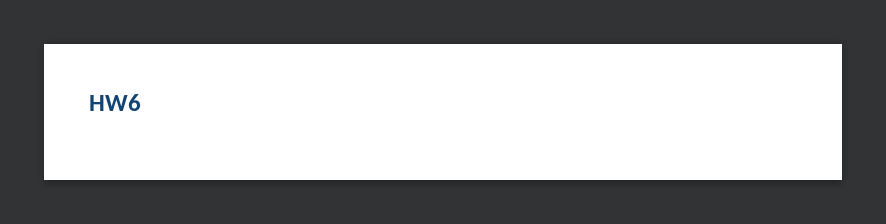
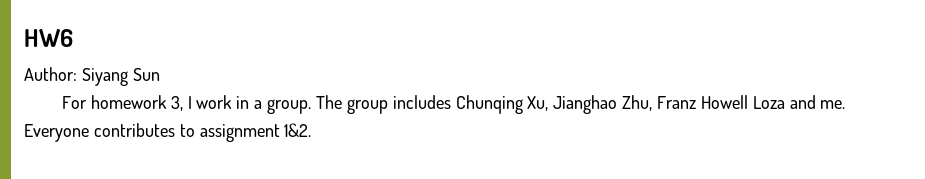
(141, 102) none -> [24,67,160,86] [62,95,846,114] [24,123,312,142] // Author: Siyang Sun // For homework 3, I work in a group. The group includes Chunqing Xu, Jianghao Zhu, Franz Howell Loza and me. Everyone contributes to assignment 1&2.

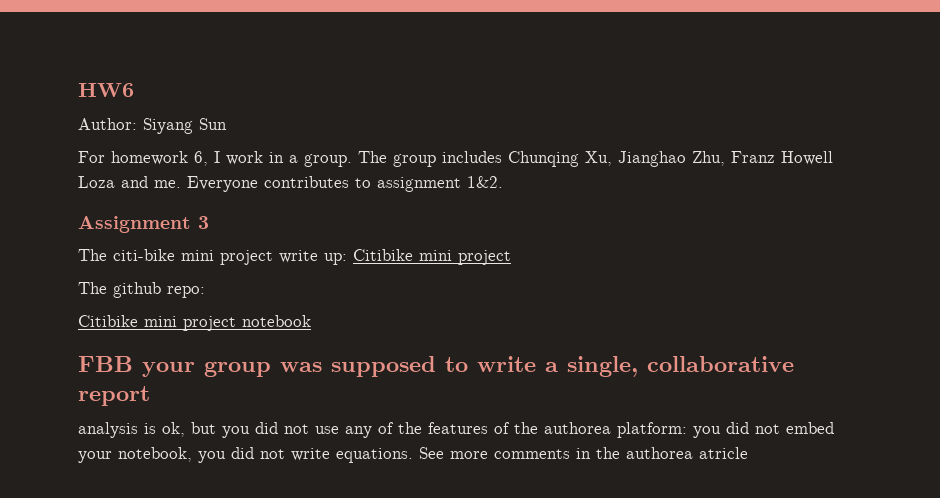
[170,96,183,111] 3, -> [194,151,208,166] 6,
(312, 130) none -> [78,216,209,233] [78,249,511,265] [78,282,205,298] [78,315,311,331] [78,356,794,377] [78,386,150,406] [78,422,834,438] [78,447,748,463] // Assignment 3 // The citi-bike mini project write up: Citibike mini project // The github repo: // Citibike mini project notebook // FBB your group was supposed to write a single, collaborative report // analysis is ok, but you did not use any of the features of the authorea platform: you did not embed your notebook, you did not write equations. See more comments in the authorea atricle

